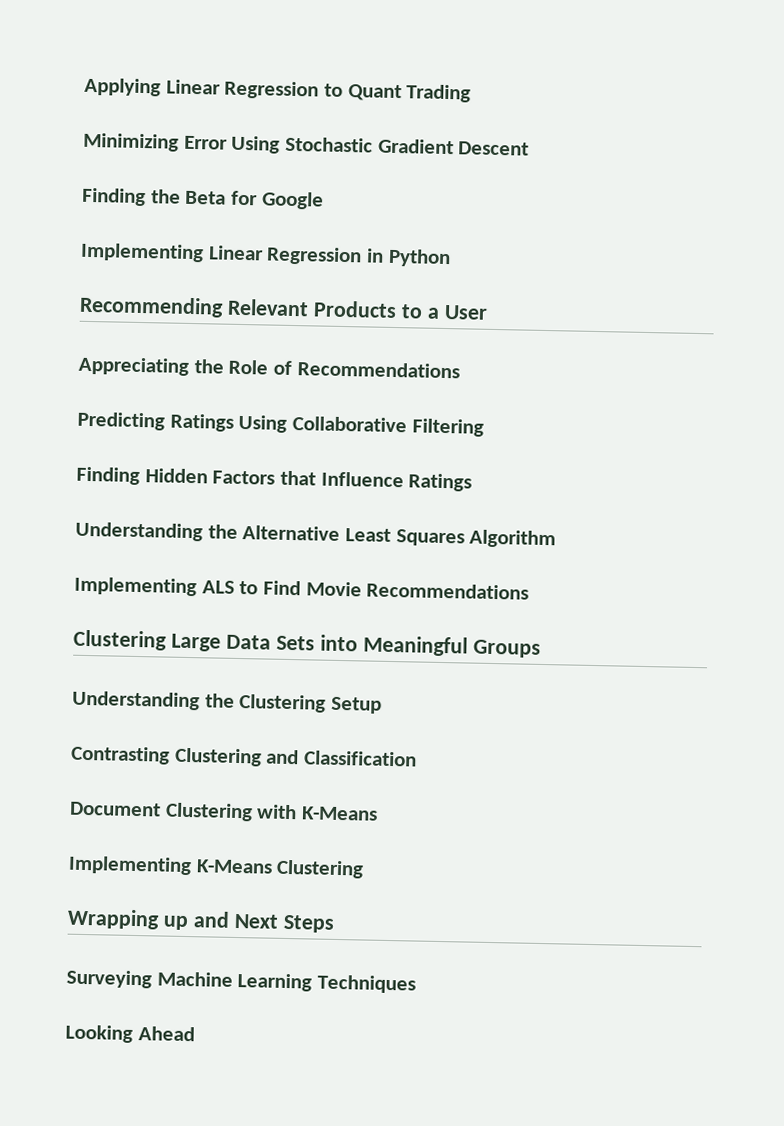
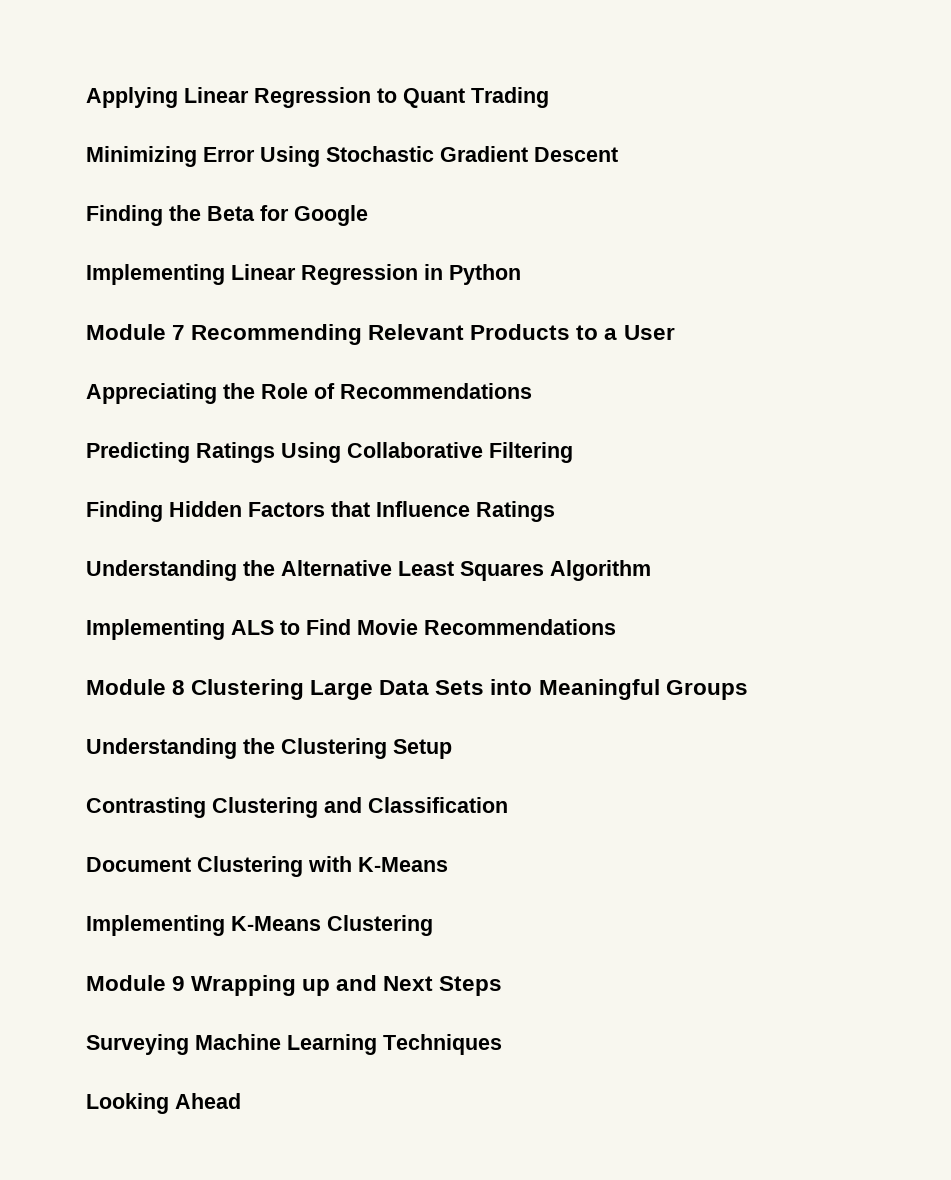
(451, 258) none -> [86,324,186,340] Module 7
(530, 591) none -> [86,679,186,695] Module 8
(365, 869) none -> [86,975,186,991] Module 9

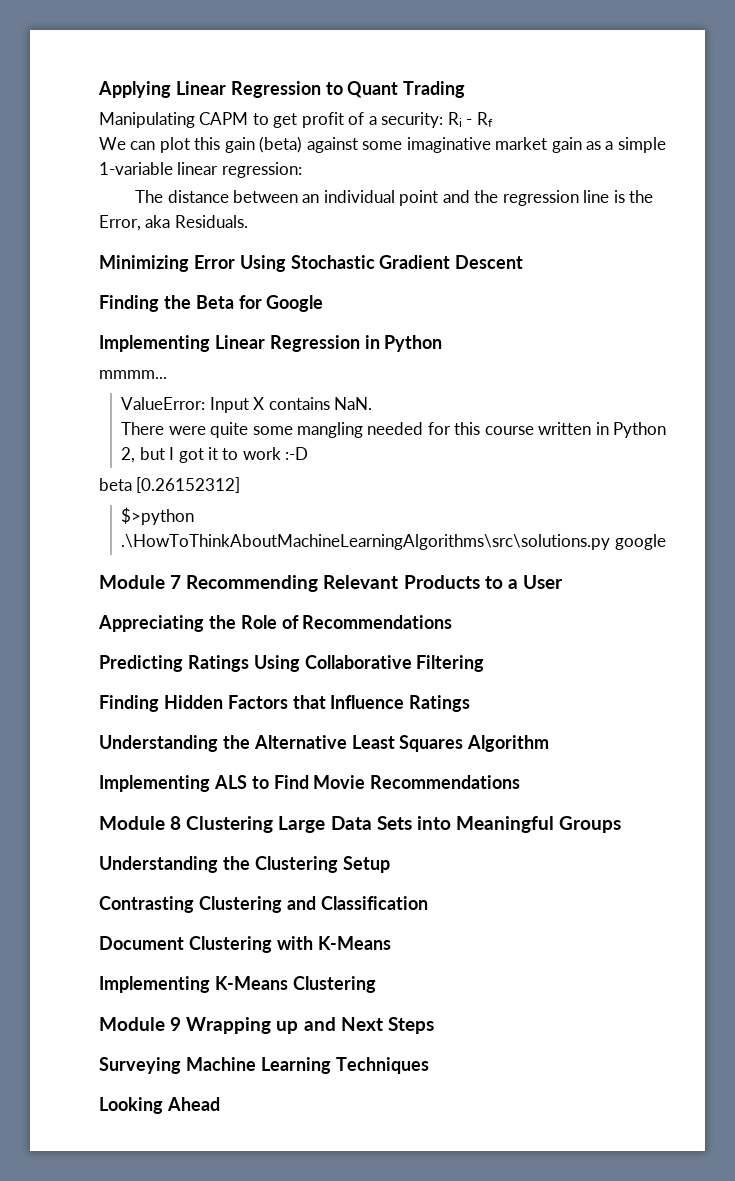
(549, 97) none -> [99,112,493,128] [99,136,666,153] [99,162,302,178] [135,190,654,206] [99,215,248,231] // Manipulating CAPM to get profit of a security: Ri - Rf // We can plot this gain (beta) against some imaginative market gain as a simple 1-variable linear regression: // The distance between an individual point and the regression line is the Error, aka Residuals.
(521, 274) none -> [99,370,167,379] [121,397,372,413] [121,422,667,438] [121,447,309,463] [99,477,241,493] [121,507,195,525] [121,534,666,550] // mmmm... // ValueError: Input X contains NaN. // There were quite some mangling needed for this course written in Python 2, but I got it to work :-D // beta [0.26152312] // $>python .\HowToThinkAboutMachineLearningAlgorithms\src\solutions.py google

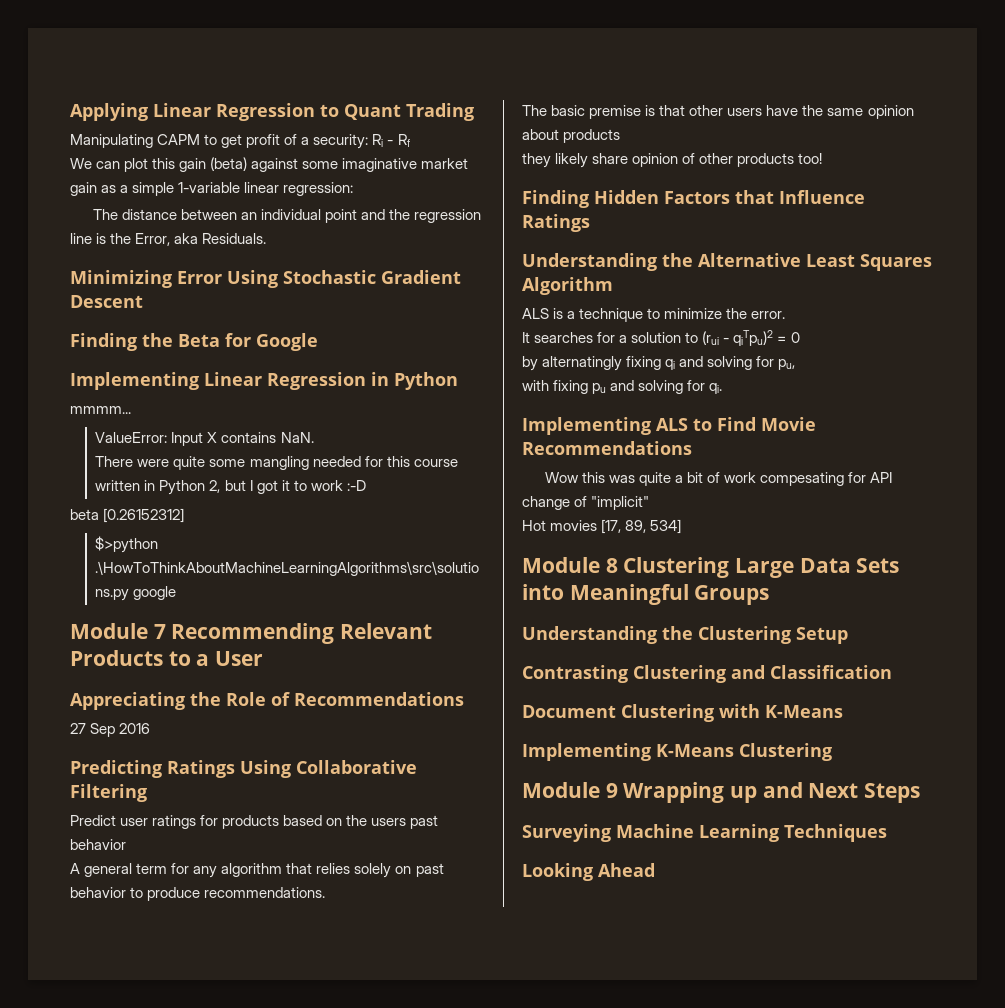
(453, 622) none -> [70,723,151,737] // 27 Sep 2016
(485, 663) none -> [70,815,439,829] [70,839,126,850] [70,863,444,878] [70,887,326,901] [522,105,914,119] [522,129,621,143] [522,153,823,168] // Predict user ratings for products based on the users past behavior // A general term for any algorithm that relies solely on past behavior to produce recommendations. // The basic premise is that other users have the same opinion about products // they likely share opinion of other products too!
(550, 743) none -> [522,308,786,322] [522,330,800,346] [522,356,796,371] [522,380,723,394] // ALS is a technique to minimize the error. // It searches for a solution to (rui - qiTpu)2 = 0 // by alternatingly fixing qi and solving for pu, // with fixing pu and solving for qi.
(521, 782) none -> [544,472,893,486] [522,496,650,510] [522,519,682,534] // Wow this was quite a bit of work compesating for API change of "implicit" // Hot movies [17, 89, 534]

